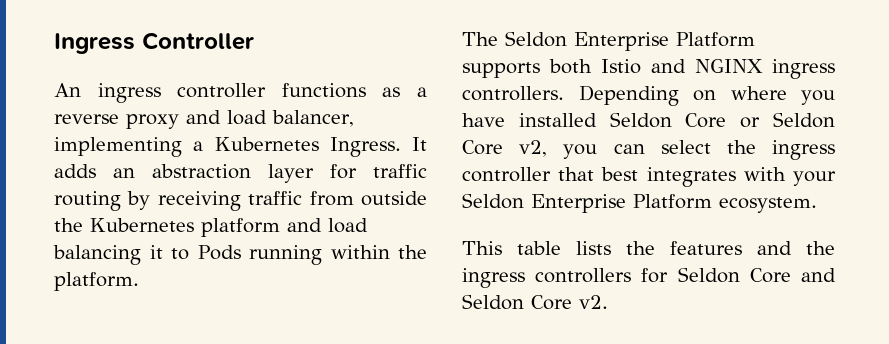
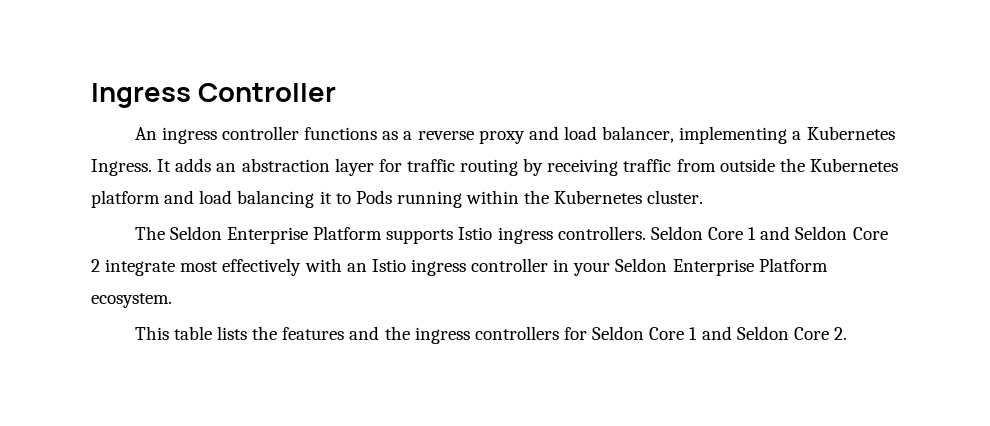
[54,272,139,291] platform. -> [554,190,704,204] Kubernetes cluster.
[549,59,835,79] [462,85,835,106] [462,112,835,128] [462,140,835,160] [462,167,786,187] both Istio and NGINX ingress controllers. Depending on where you have installed Seldon Core or Seldon Core v2, you can select the ingress controller that best integrates with -> [458,226,888,244] [91,258,570,276] Istio ingress controllers. Seldon Core 1 and Seldon Core 2 integrate most effectively with an Istio ingress controller in
[801,268,836,282] [462,294,608,310] and Seldon Core v2. -> [689,326,847,340] 1 and Seldon Core 2.

